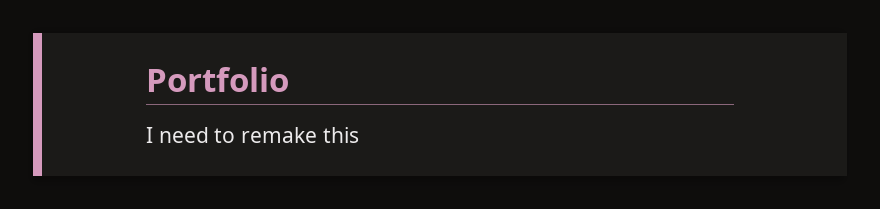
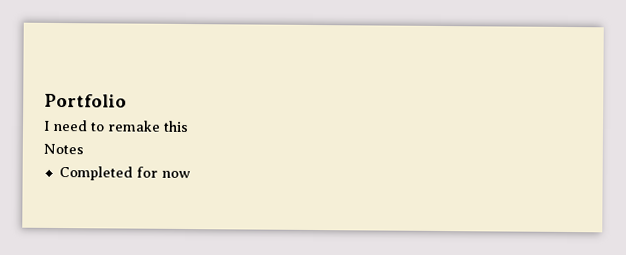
(359, 135) none -> [43,143,84,155] [58,166,191,181] // Notes // Completed for now

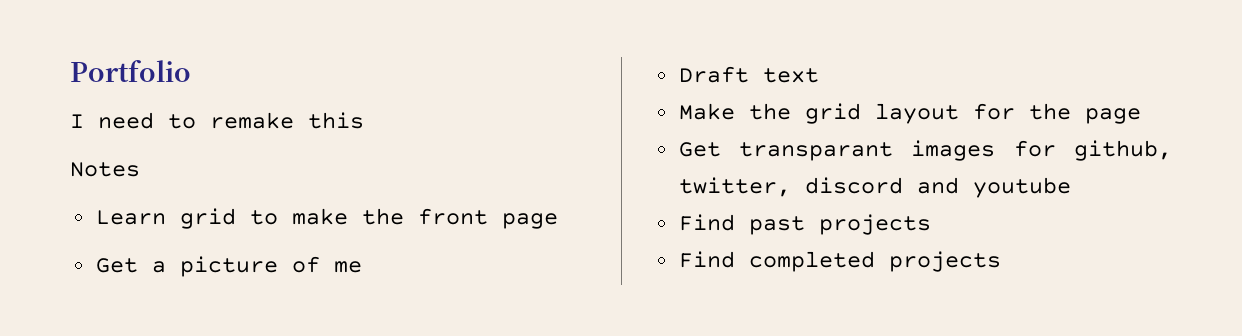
[58,166,191,181] Completed for now -> [95,208,558,229] [95,256,362,277] [678,66,819,83] [678,103,1141,124] [678,140,1172,161] [678,177,1071,198] [678,214,931,235] [678,251,1001,272] Learn grid to make the front page // Get a picture of me // Draft text // Make the grid layout for the page // Get transparant images for github, twitter, discord and youtube // Find past projects // Find completed projects

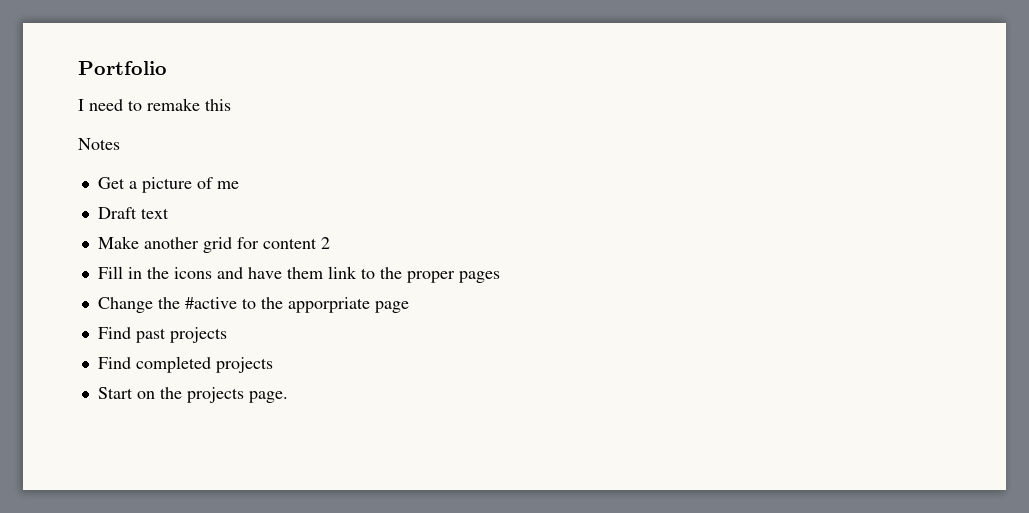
[95,208,558,229] // Learn grid to make the front page -> (120, 144) none
[748,103,1141,124] [678,140,1172,161] [678,177,1071,198] the grid layout for the page // Get transparant images for github, twitter, discord and youtube -> [143,237,330,253] [97,266,500,283] [97,297,409,313] another grid for content 2 // Fill in the icons and have them link to the proper pages // Change the #active to the apporpriate page
(1001, 261) none -> [97,387,288,403] // Start on the projects page.

